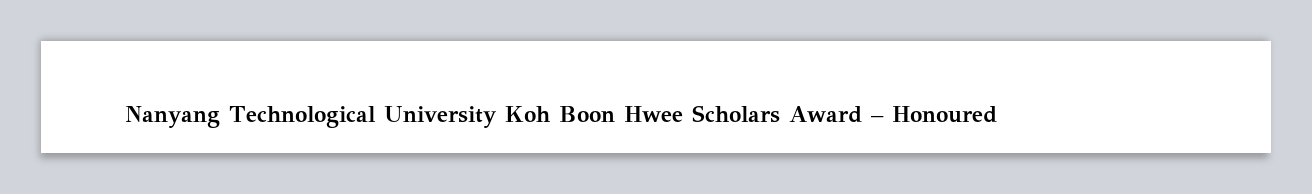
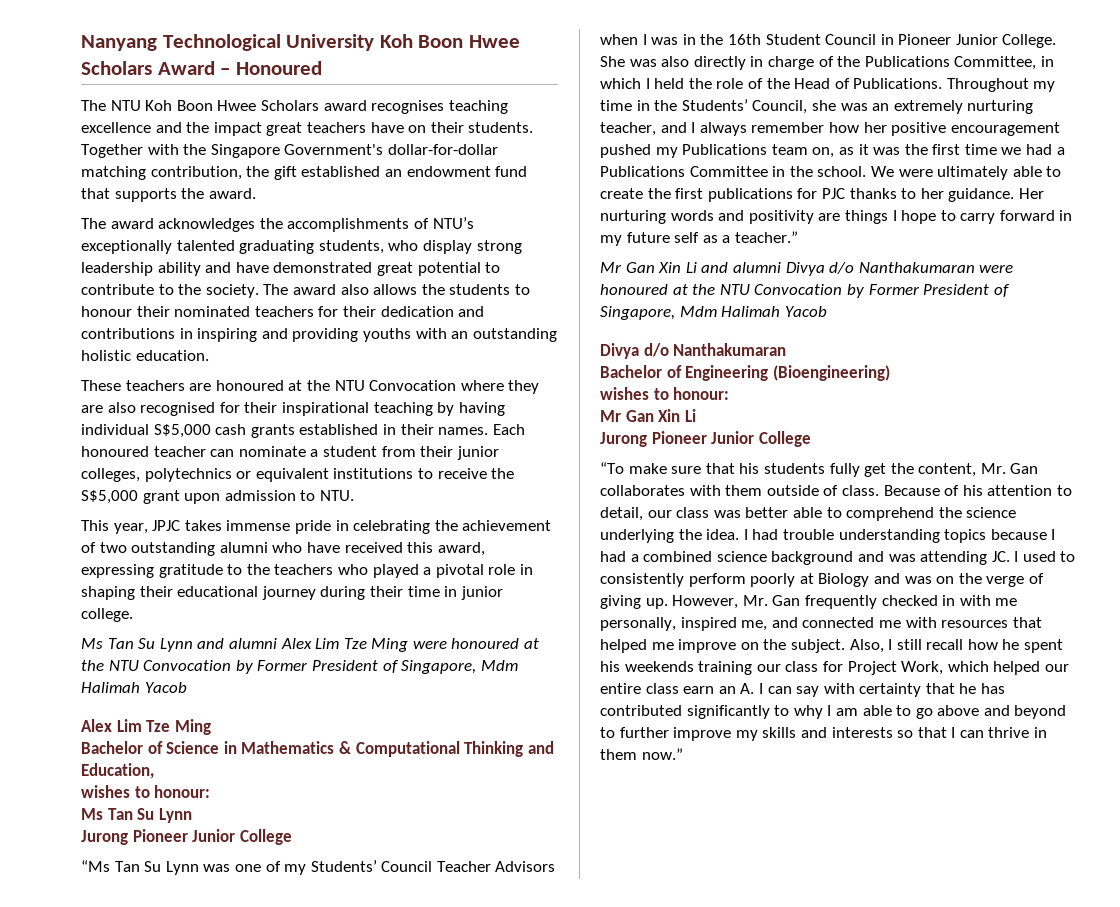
(997, 114) none -> [81,100,508,114] [81,122,534,136] [81,144,498,158] [81,166,528,180] [81,188,256,202] [81,217,474,232] [81,240,522,254] [81,262,501,276] [81,284,530,298] [81,306,485,317] [81,328,557,342] [81,350,209,361] [81,380,540,394] [81,402,505,416] [81,424,525,438] [81,446,499,460] [81,468,515,482] [81,490,354,504] [81,520,552,534] [81,542,485,556] [81,564,533,578] [81,586,503,600] [81,608,133,622] [81,638,540,652] [81,660,518,674] [81,682,187,693] [81,719,211,735] [81,741,554,757] [81,763,154,779] [81,785,211,798] [81,808,192,823] [81,829,292,845] [81,860,556,875] [600,34,1057,48] [600,56,1054,70] [600,78,1056,92] [600,99,1034,114] [600,122,1060,136] [600,144,1065,158] [600,166,1062,180] [600,188,1044,202] [600,210,1073,224] [600,231,798,246] [600,262,1014,276] [600,284,1010,298] [600,306,827,320] [600,343,787,359] [600,365,890,381] [600,387,730,400] [600,409,696,422] [600,431,811,447] [600,462,1039,477] [600,485,1072,496] [600,507,1017,521] [600,529,1056,543] [600,551,1076,565] [600,573,1044,587] [600,595,1018,609] [600,617,1042,631] [600,639,1064,653] [600,661,1069,675] [600,683,1006,697] [600,705,1067,719] [600,727,1048,741] [600,748,683,760] // The NTU Koh Boon Hwee Scholars award recognises teaching excellence and the impact great teachers have on their students. Together with the Singapore Government's dollar-for-dollar matching contribution, the gift established an endowment fund that supports the award. // The award acknowledges the accomplishments of NTU’s exceptionally talented graduating students, who display strong leadership ability and have demonstrated great potential to contribute to the society. The award also allows the students to honour their nominated teachers for their dedication and contributions in inspiring and providing youths with an outstanding holistic education. // These teachers are honoured at the NTU Convocation where they are also recognised for their inspirational teaching by having individual S$5,000 cash grants established in their names. Each honoured teacher can nominate a student from their junior colleges, polytechnics or equivalent institutions to receive the S$5,000 grant upon admission to NTU. // This year, JPJC takes immense pride in celebrating the achievement of two outstanding alumni who have received this award, expressing gratitude to the teachers who played a pivotal role in shaping their educational journey during their time in junior college. // Ms Tan Su Lynn and alumni Alex Lim Tze Ming were honoured at the NTU Convocation by Former President of Singapore, Mdm Halimah Yacob // Alex Lim Tze Ming // Bachelor of Science in Mathematics & Computational Thinking and Education, // wishes to honour: // Ms Tan Su Lynn // Jurong Pioneer Junior College // “Ms Tan Su Lynn was one of my Students’ Council Teacher Advisors when I was in the 16th Student Council in Pioneer Junior College. She was also directly in charge of the Publications Committee, in which I held the role of the Head of Publications. Throughout my time in the Students’ Council, she was an extremely nurturing teacher, and I always remember how her positive encouragement pushed my Publications team on, as it was the first time we had a Publications Committee in the school. We were ultimately able to create the first publications for PJC thanks to her guidance. Her nurturing words and positivity are things I hope to carry forward in my future self as a teacher.” // Mr Gan Xin Li and alumni Divya d/o Nanthakumaran were honoured at the NTU Convocation by Former President of Singapore, Mdm Halimah Yacob // Divya d/o Nanthakumaran // Bachelor of Engineering (Bioengineering) // wishes to honour: // Mr Gan Xin Li // Jurong Pioneer Junior College // “To make sure that his students fully get the content, Mr. Gan collaborates with them outside of class. Because of his attention to detail, our class was better able to comprehend the science underlying the idea. I had trouble understanding topics because I had a combined science background and was attending JC. I used to consistently perform poorly at Biology and was on the verge of giving up. However, Mr. Gan frequently checked in with me personally, inspired me, and connected me with resources that helped me improve on the subject. Also, I still recall how he spent his weekends training our class for Project Work, which helped our entire class earn an A. I can say with certainty that he has contributed significantly to why I am able to go above and beyond to further improve my skills and interests so that I can thrive in them now.”

